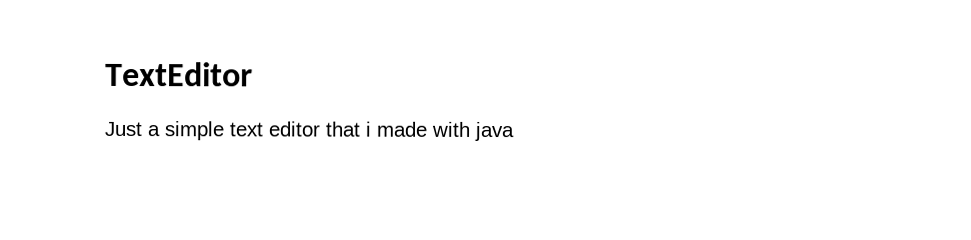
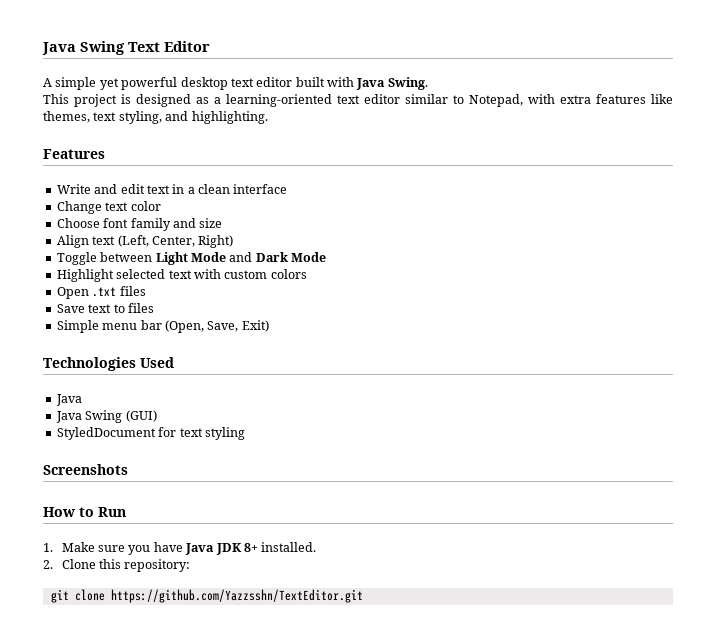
[105,61,253,87] [104,121,514,142] TextEditor // Just a simple text editor that i made with java -> [42,41,210,55] [43,77,428,90] [43,94,673,107] [43,111,268,124] [43,149,105,159] [56,184,288,194] [56,201,161,214] [56,218,223,231] [56,235,234,248] [56,252,326,265] [56,269,307,282] [56,286,146,299] [56,303,154,313] [56,320,269,333] [43,357,174,371] [55,394,82,406] [55,410,157,423] [56,427,245,440] [43,464,128,475] [43,507,126,517] [43,542,317,555] [43,559,191,572] [50,589,363,603] Java Swing Text Editor // A simple yet powerful desktop text editor built with Java Swing. // This project is designed as a learning-oriented text editor similar to Notepad, with extra features like themes, text styling, and highlighting. // Features // Write and edit text in a clean interface // Change text color // Choose font family and size // Align text (Left, Center, Right) // Toggle between Light Mode and Dark Mode // Highlight selected text with custom colors // Open .txt files // Save text to files // Simple menu bar (Open, Save, Exit) // Technologies Used // Java // Java Swing (GUI) // StyledDocument for text styling // Screenshots // How to Run // 1. Make sure you have Java JDK 8+ installed. // 2. Clone this repository: // git clone https://github.com/Yazzsshn/TextEditor.git

